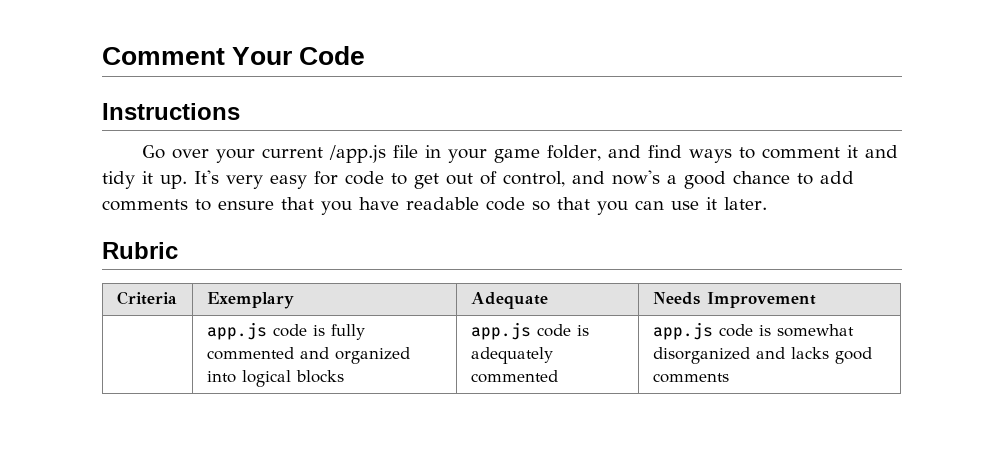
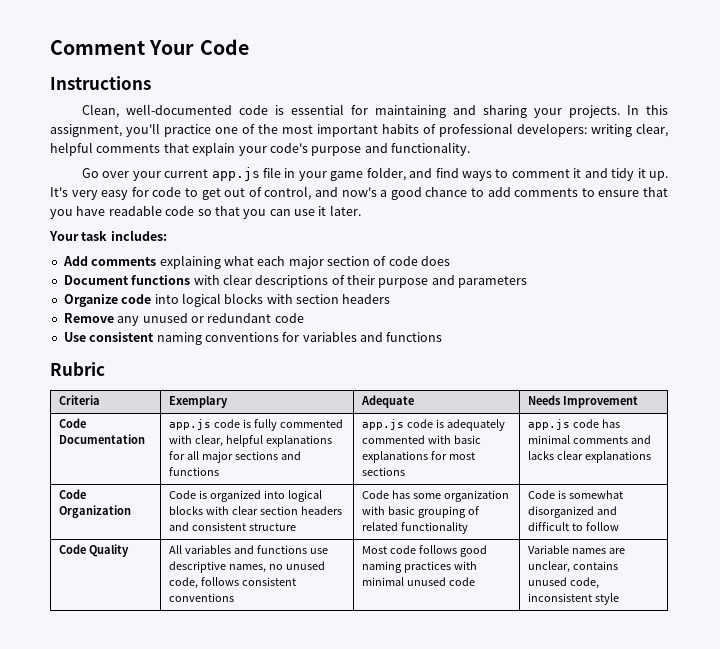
(240, 111) none -> [81,104,668,118] [50,123,668,137] [50,142,470,156] // Clean, well-documented code is essential for maintaining and sharing your projects. In this assignment, you'll practice one of the most important habits of professional developers: writing clear, helpful comments that explain your code's purpose and functionality.
[328,145,386,163] /app.js -> [211,167,260,181] app.js
(767, 203) none -> [49,230,167,241] [62,255,451,269] [63,274,528,288] [63,293,391,307] [63,313,304,326] [63,331,443,345] // Your task includes: // Add comments explaining what each major section of code does // Document functions with clear descriptions of their purpose and parameters // Organize code into logical blocks with section headers // Remove any unused or redundant code // Use consistent naming conventions for variables and functions
(816, 300) none -> [59,418,87,428] [59,434,146,444] Code Documentation
[299,347,410,364] [206,370,344,387] and organized into logical blocks -> [169,435,333,447] [169,451,302,463] [169,467,220,476] with clear, helpful explanations for all major sections and functions
[652,322,854,340] [652,347,872,364] [652,373,729,383] | app.js code is somewhat disorganized and lacks good comments -> [428,435,482,444] [362,451,476,463] [362,467,406,476] [528,419,621,430] [528,435,652,444] [528,451,652,463] [59,489,87,499] [59,505,132,518] [169,490,323,502] [169,506,343,515] [169,522,297,531] [362,490,510,502] [362,506,480,518] [362,522,469,534] [528,490,624,499] [528,506,618,518] [528,522,620,531] [59,544,130,557] [169,545,329,554] [169,561,326,573] [169,577,297,589] [169,593,235,602] [362,545,488,557] [362,561,478,573] [362,577,476,586] [528,545,626,554] [528,561,619,573] [528,577,600,589] [528,593,620,605] with basic explanations for most sections | app.js code has minimal comments and lacks clear explanations // Code Organization | Code is organized into logical blocks with clear section headers and consistent structure | Code has some organization with basic grouping of related functionality | Code is somewhat disorganized and difficult to follow // Code Quality | All variables and functions use descriptive names, no unused code, follows consistent conventions | Most code follows good naming practices with minimal unused code | Variable names are unclear, contains unused code, inconsistent style

